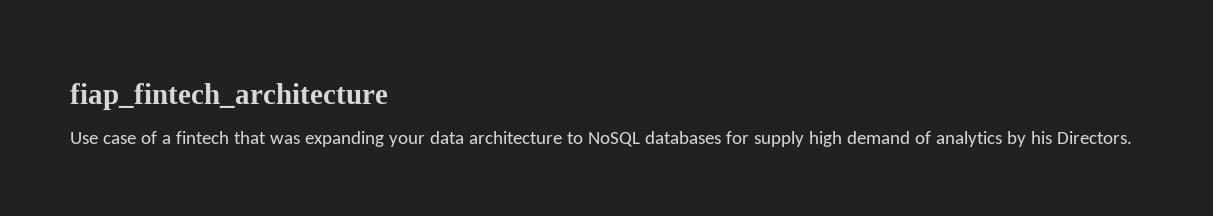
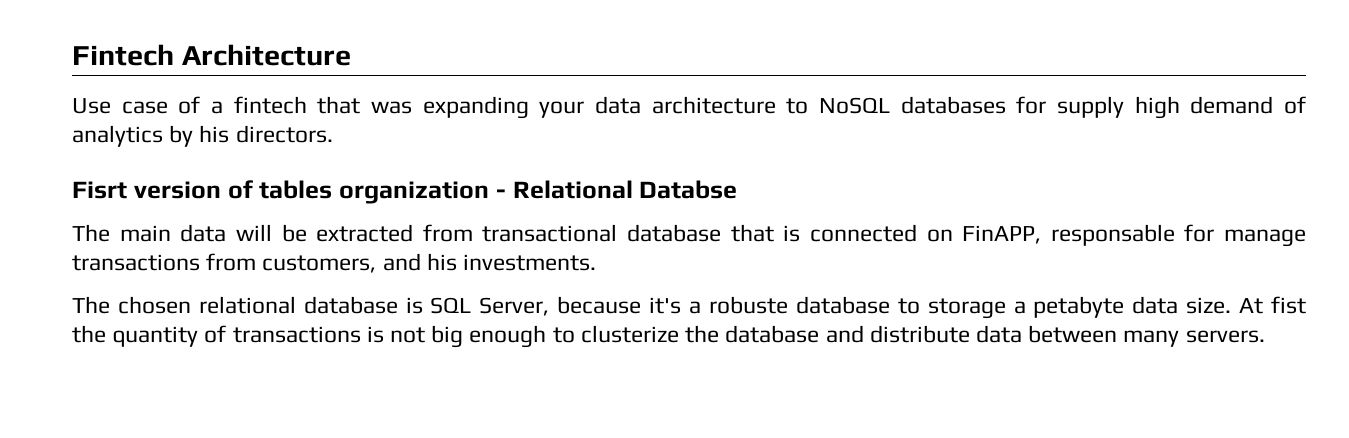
[70,83,388,110] fiap_fintech_architecture -> [72,44,351,66] Fintech Architecture
[1056,131,1132,144] Directors. -> [235,125,333,143] [72,180,738,204] [72,224,1306,247] [72,253,597,273] [72,296,1307,319] [72,325,1265,348] directors. // Fisrt version of tables organization - Relational Databse // The main data will be extracted from transactional database that is connected on FinAPP, responsable for manage transactions from customers, and his investments. // The chosen relational database is SQL Server, because it's a robuste database to storage a petabyte data size. At fist the quantity of transactions is not big enough to clusterize the database and distribute data between many servers.

